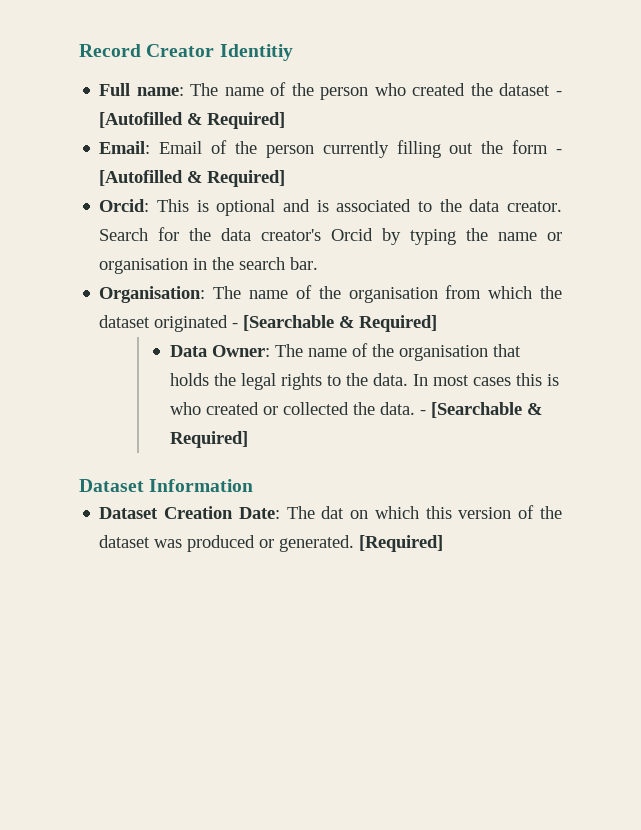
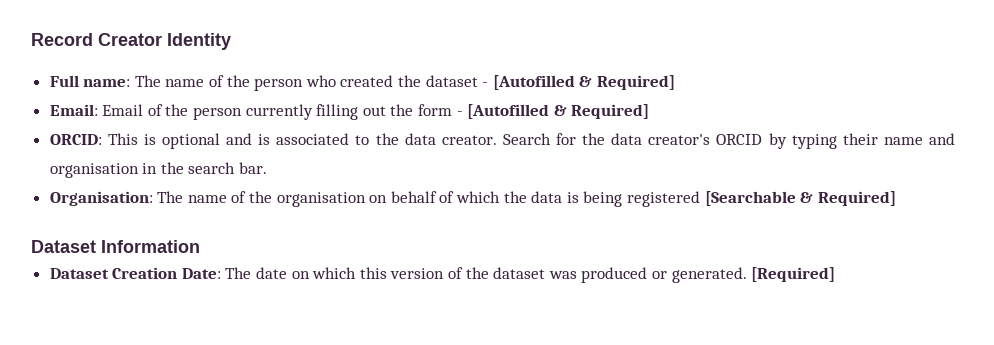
[219,44,293,61] Identitiy -> [167,33,231,50] Identity
[99,199,150,212] Orcid: -> [49,134,102,145] ORCID:
[331,228,374,241] Orcid -> [716,134,763,145] ORCID
[466,228,562,241] the name or -> [842,133,955,145] their name and
[445,285,562,299] [99,315,438,332] [169,343,521,361] [169,373,559,390] [169,402,426,415] from which the dataset originated - [Searchable & Required] // Data Owner: The name of the organisation that holds the legal rights to the data. In most cases this is who created or collected the data. - -> [369,191,700,207] on behalf of which the data is being registered
[321,506,345,519] dat -> [256,267,288,279] date

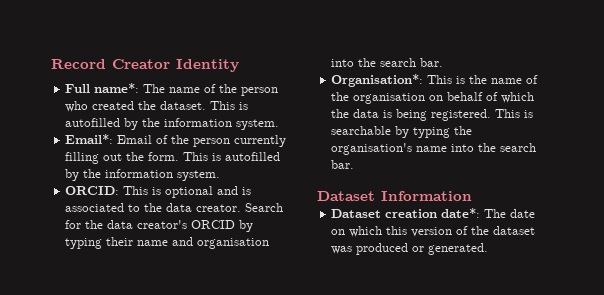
[83,79,131,87] name: -> [94,83,140,93] name*:
[425,75,675,90] [49,104,98,116] dataset - [Autofilled & Required] // Email: -> [160,101,249,110] [65,118,280,130] [65,134,114,144] dataset. This is autofilled by the information system. // Email*:
[418,104,650,119] form - [Autofilled & Required] -> [148,152,281,161] [65,169,221,181] form. This is autofilled by the information system.
[142,162,268,174] [49,191,184,206] in the search bar. // Organisation: The -> [331,58,444,67] [331,74,488,87] into the search bar. // Organisation*: This is the
[626,191,896,207] registered [Searchable & Required] -> [431,109,534,121] [331,126,473,138] [331,143,537,155] [331,160,355,169] registered. This is searchable by typing the organisation's name into the search bar.
[112,267,221,279] Creation Date: -> [385,208,481,218] creation date*:
[751,267,836,282] [Required] -> (489, 249) none

